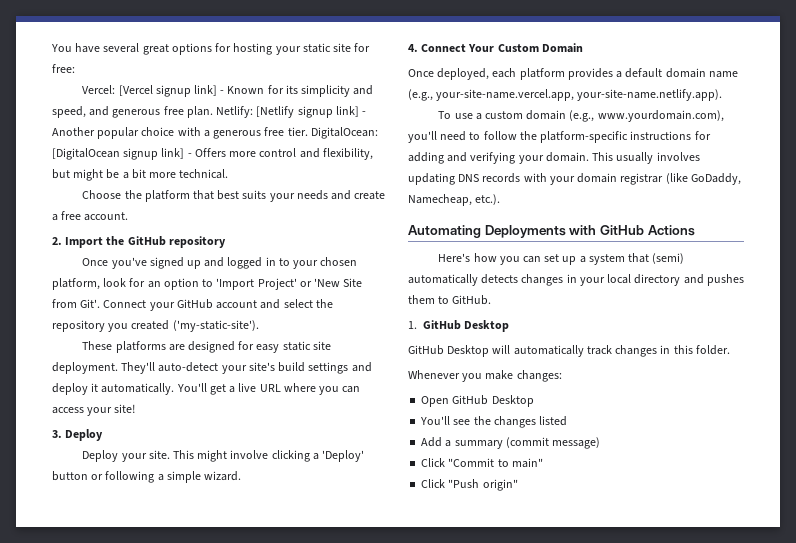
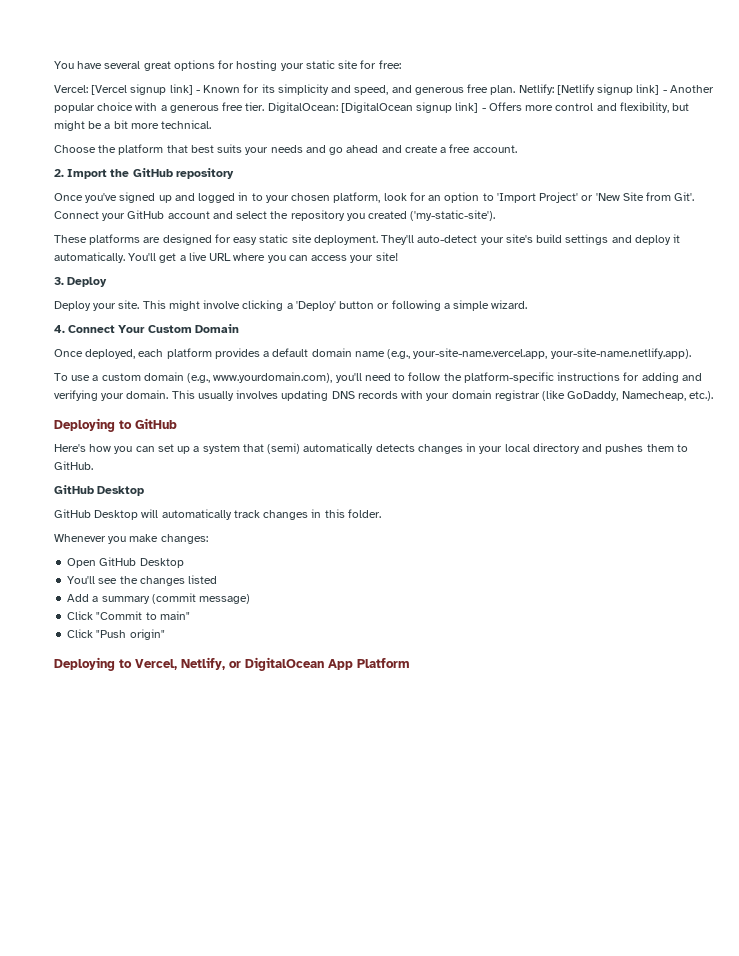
(352, 195) none -> [329,145,402,155] go ahead and
[408,225,695,238] Automating Deployments with GitHub Actions -> [54,418,177,432] Deploying to GitHub
[408,321,417,329] 1. -> (93, 465) none
(518, 485) none -> [54,657,410,671] // Deploying to Vercel, Netlify, or DigitalOcean App Platform

